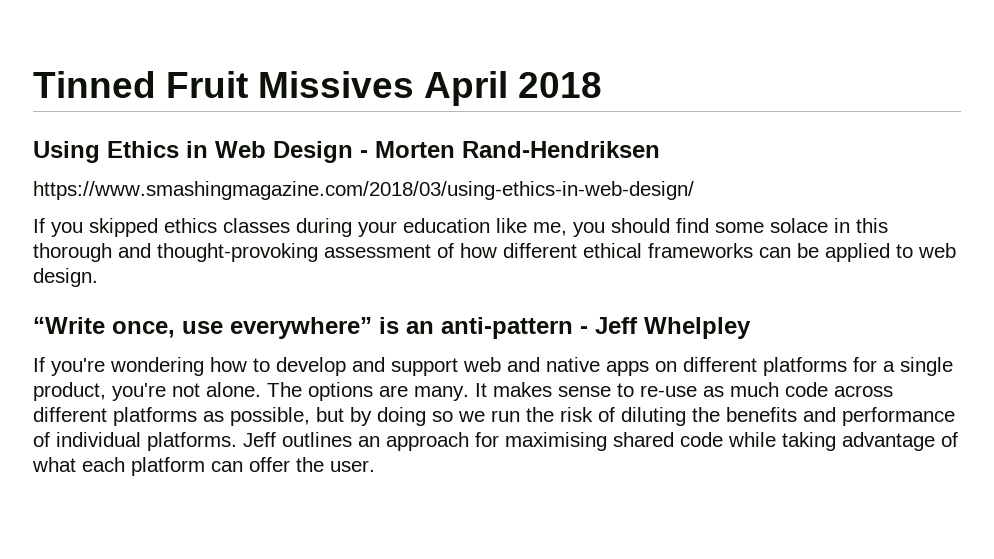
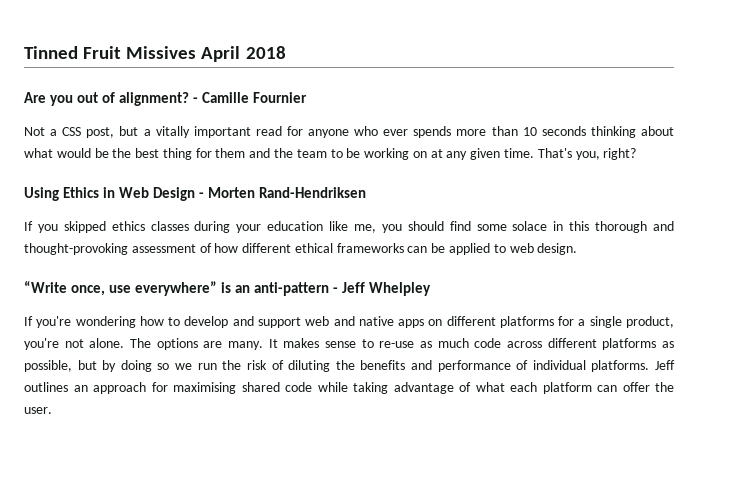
(602, 85) none -> [24,92,308,106] [24,126,674,138] [24,148,637,160] // Are you out of alignment? - Camille Fournier // Not a CSS post, but a vitally important read for anyone who ever spends more than 10 seconds thinking about what would be the best thing for them and the team to be working on at any given time. That's you, right?
[33,181,694,200] // https://www.smashingmagazine.com/2018/03/using-ethics-in-web-design/ -> (367, 192) none

